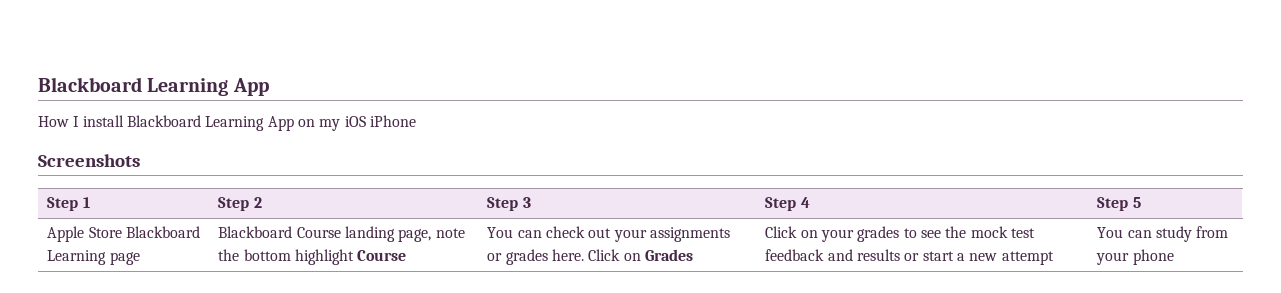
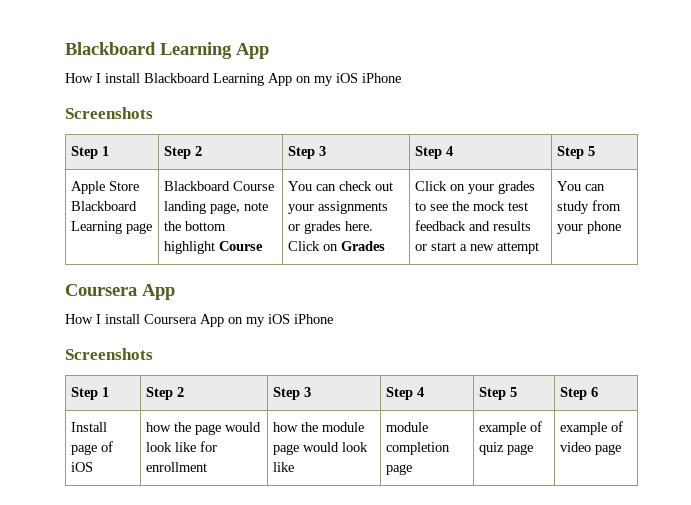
(1174, 257) none -> [65,284,175,300] [65,314,333,327] [65,348,153,360] [71,387,110,400] [146,387,185,400] [273,387,312,400] [386,387,425,400] [479,387,518,400] [560,387,599,400] [71,422,108,432] [71,441,114,455] [71,462,94,472] [146,422,262,435] [146,441,218,452] [146,462,208,472] [273,422,365,432] [273,442,369,455] [273,462,295,472] [386,422,429,432] [386,442,451,455] [386,464,413,475] [479,421,543,435] [479,442,534,455] [560,421,624,435] [560,442,622,455] // Coursera App // How I install Coursera App on my iOS iPhone // Screenshots // Step 1 | Step 2 | Step 3 | Step 4 | Step 5 | Step 6 // Install page of iOS | how the page would look like for enrollment | how the module page would look like | module completion page | example of quiz page | example of video page

